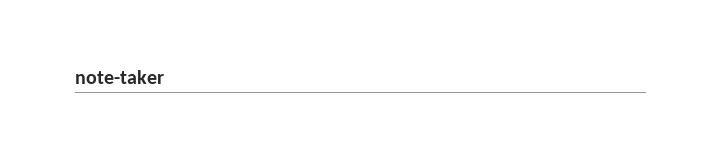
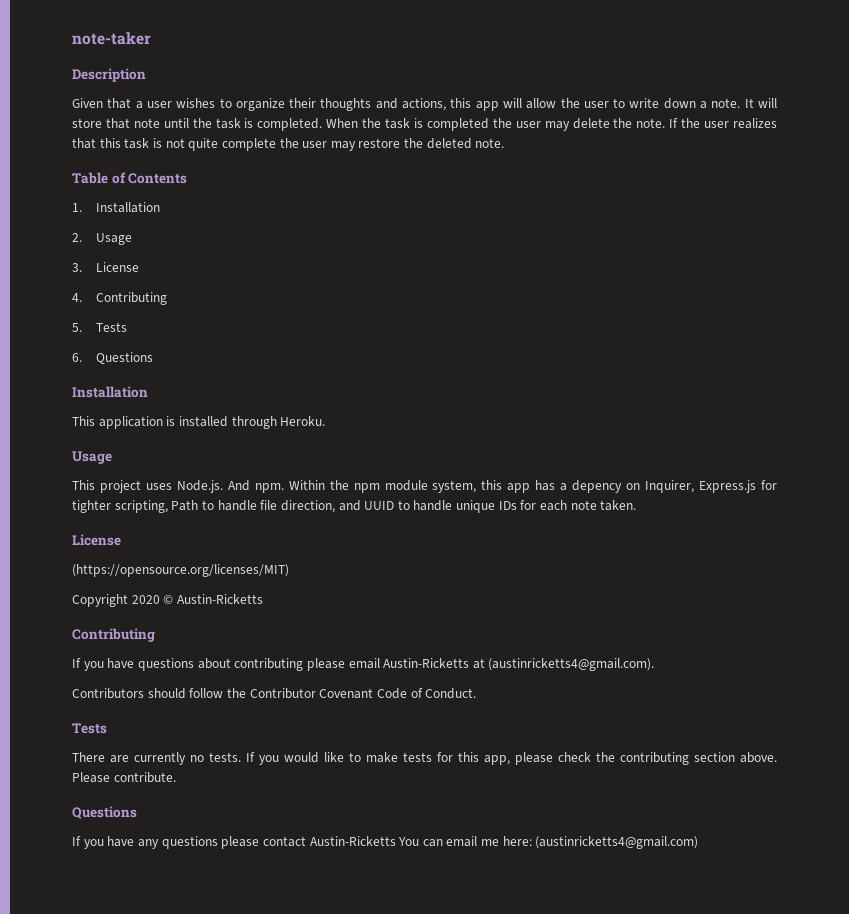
(164, 77) none -> [72,68,146,82] [72,98,778,111] [72,118,777,131] [72,138,505,151] [72,172,188,184] [72,202,161,213] [72,233,133,245] [72,262,140,272] [72,292,168,305] [72,322,128,332] [72,352,154,364] [72,386,148,398] [72,416,326,429] [72,451,112,464] [72,480,778,493] [72,500,637,513] [72,534,121,546] [72,564,289,577] [72,594,263,607] [72,628,155,642] [72,658,655,671] [72,688,477,699] [72,723,107,734] [72,752,777,765] [72,772,176,783] [72,806,137,819] [72,836,699,849] // Description // Given that a user wishes to organize their thoughts and actions, this app will allow the user to write down a note. It will store that note until the task is completed. When the task is completed the user may delete the note. If the user realizes that this task is not quite complete the user may restore the deleted note. // Table of Contents // 1. Installation // 2. Usage // 3. License // 4. Contributing // 5. Tests // 6. Questions // Installation // This application is installed through Heroku. // Usage // This project uses Node.js. And npm. Within the npm module system, this app has a depency on Inquirer, Express.js for tighter scripting, Path to handle file direction, and UUID to handle unique IDs for each note taken. // License // (https://opensource.org/licenses/MIT) // Copyright 2020 © Austin-Ricketts // Contributing // If you have questions about contributing please email Austin-Ricketts at (austinricketts4@gmail.com). // Contributors should follow the Contributor Covenant Code of Conduct. // Tests // There are currently no tests. If you would like to make tests for this app, please check the contributing section above. Please contribute. // Questions // If you have any questions please contact Austin-Ricketts You can email me here: (austinricketts4@gmail.com)

